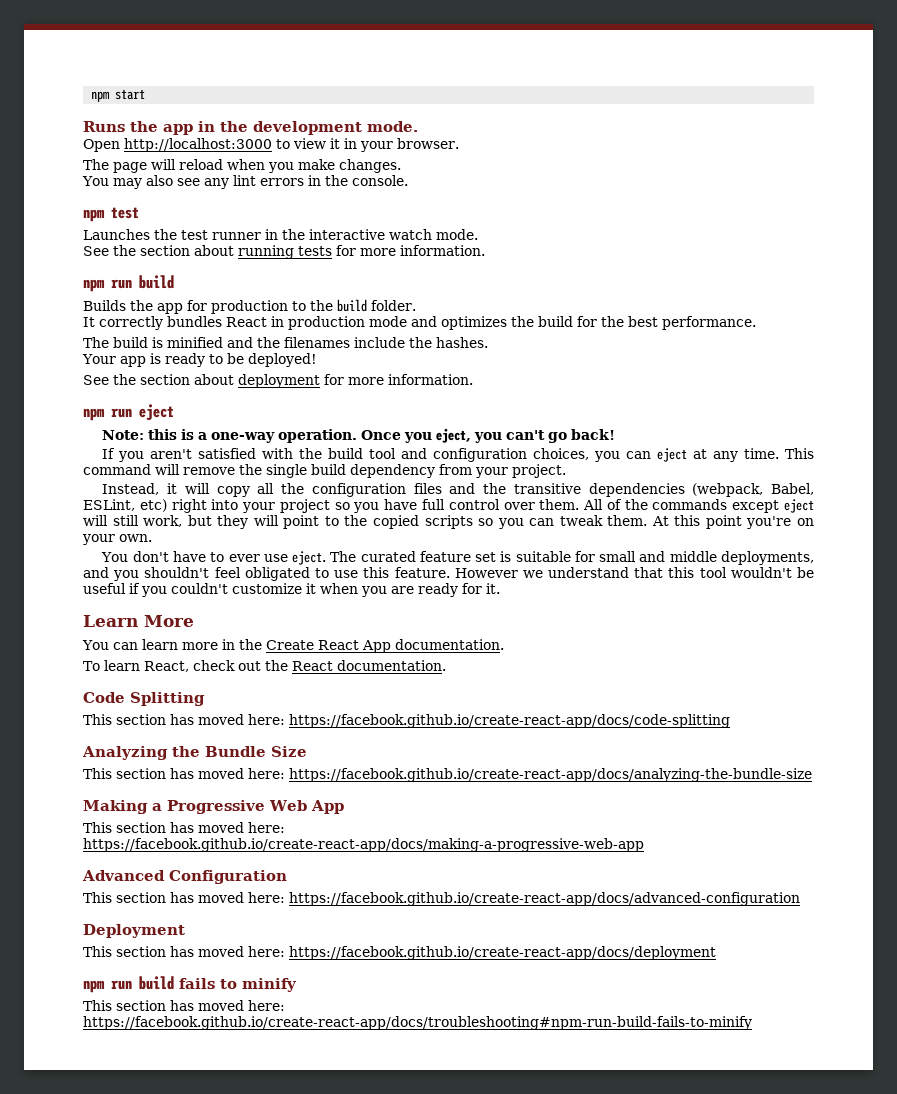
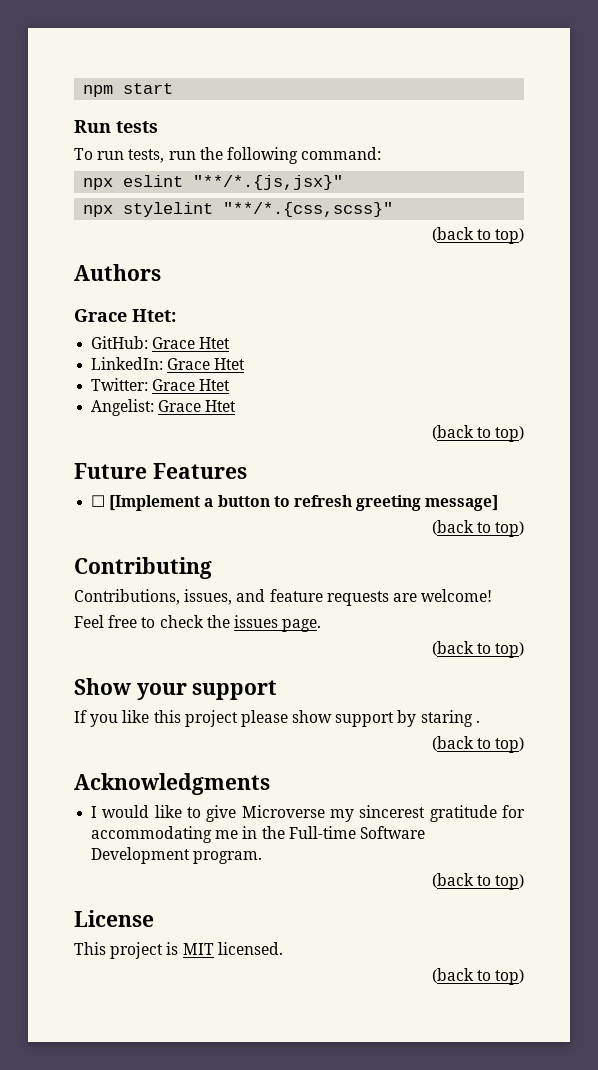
[83,121,418,135] [83,138,459,152] [83,159,401,173] [82,175,408,189] [83,207,139,222] [83,229,478,240] [83,245,485,259] [83,275,174,292] [83,299,416,314] [83,316,756,330] [83,337,488,348] [82,353,317,367] [83,374,473,388] [83,404,174,421] [102,428,616,443] [102,448,815,462] [83,464,566,478] [102,483,815,497] [83,499,815,513] [83,515,814,529] [82,534,152,545] [101,551,815,565] [83,567,814,581] [83,583,500,597] [83,615,194,627] [82,639,504,653] [83,660,446,672] [83,692,205,706] [83,714,730,728] [82,746,307,760] [83,768,812,782] [83,800,344,814] [83,822,285,833] [83,838,644,852] [82,870,287,884] [83,892,800,906] [83,924,185,938] [83,946,716,960] [83,976,297,993] [83,1000,285,1011] [83,1016,752,1030] Runs the app in the development mode. // Open http://localhost:3000 to view it in your browser. // The page will reload when you make changes. // You may also see any lint errors in the console. // npm test // Launches the test runner in the interactive watch mode. // See the section about running tests for more information. // npm run build // Builds the app for production to the build folder. // It correctly bundles React in production mode and optimizes the build for the best performance. // The build is minified and the filenames include the hashes. // Your app is ready to be deployed! // See the section about deployment for more information. // npm run eject // Note: this is a one-way operation. Once you eject, you can't go back! // If you aren't satisfied with the build tool and configuration choices, you can eject at any time. This command will remove the single build dependency from your project. // Instead, it will copy all the configuration files and the transitive dependencies (webpack, Babel, ESLint, etc) right into your project so you have full control over them. All of the commands except eject will still work, but they will point to the copied scripts so you can tweak them. At this point you're on your own. // You don't have to ever use eject. The curated feature set is suitable for small and middle deployments, and you shouldn't feel obligated to use this feature. However we understand that this tool wouldn't be useful if you couldn't customize it when you are ready for it. // Learn More // You can learn more in the Create React App documentation. // To learn React, check out the React documentation. // Code Splitting // This section has moved here: https://facebook.github.io/create-react-app/docs/code-splitting // Analyzing the Bundle Size // This section has moved here: https://facebook.github.io/create-react-app/docs/analyzing-the-bundle-size // Making a Progressive Web App // This section has moved here: https://facebook.github.io/create-react-app/docs/making-a-progressive-web-app // Advanced Configuration // This section has moved here: https://facebook.github.io/create-react-app/docs/advanced-configuration // Deployment // This section has moved here: https://facebook.github.io/create-react-app/docs/deployment // npm run build fails to minify // This section has moved here: https://facebook.github.io/create-react-app/docs/troubleshooting#npm-run-build-fails-to-minify -> [74,120,158,133] [74,147,382,164] [83,175,344,190] [83,202,394,217] [431,227,524,244] [74,264,161,281] [74,309,176,322] [91,336,231,349] [91,357,246,370] [91,378,231,391] [91,399,237,416] [431,425,524,442] [74,463,247,479] [91,495,499,511] [431,520,524,537] [74,557,212,579] [74,589,493,606] [74,615,322,632] [431,641,524,658] [74,678,278,700] [74,710,480,727] [431,736,524,753] [74,773,270,795] [91,805,525,822] [91,826,425,843] [91,847,263,864] [431,873,524,890] [74,910,154,927] [74,942,283,959] [431,968,524,985] Run tests // To run tests, run the following command: // npx eslint "**/*.{js,jsx}" // npx stylelint "**/*.{css,scss}" // (back to top) // Authors // Grace Htet: // GitHub: Grace Htet // LinkedIn: Grace Htet // Twitter: Grace Htet // Angelist: Grace Htet // (back to top) // Future Features // ☐ [Implement a button to refresh greeting message] // (back to top) // Contributing // Contributions, issues, and feature requests are welcome! // Feel free to check the issues page. // (back to top) // Show your support // If you like this project please show support by staring . // (back to top) // Acknowledgments // I would like to give Microverse my sincerest gratitude for accommodating me in the Full-time Software Development program. // (back to top) // License // This project is MIT licensed. // (back to top)

